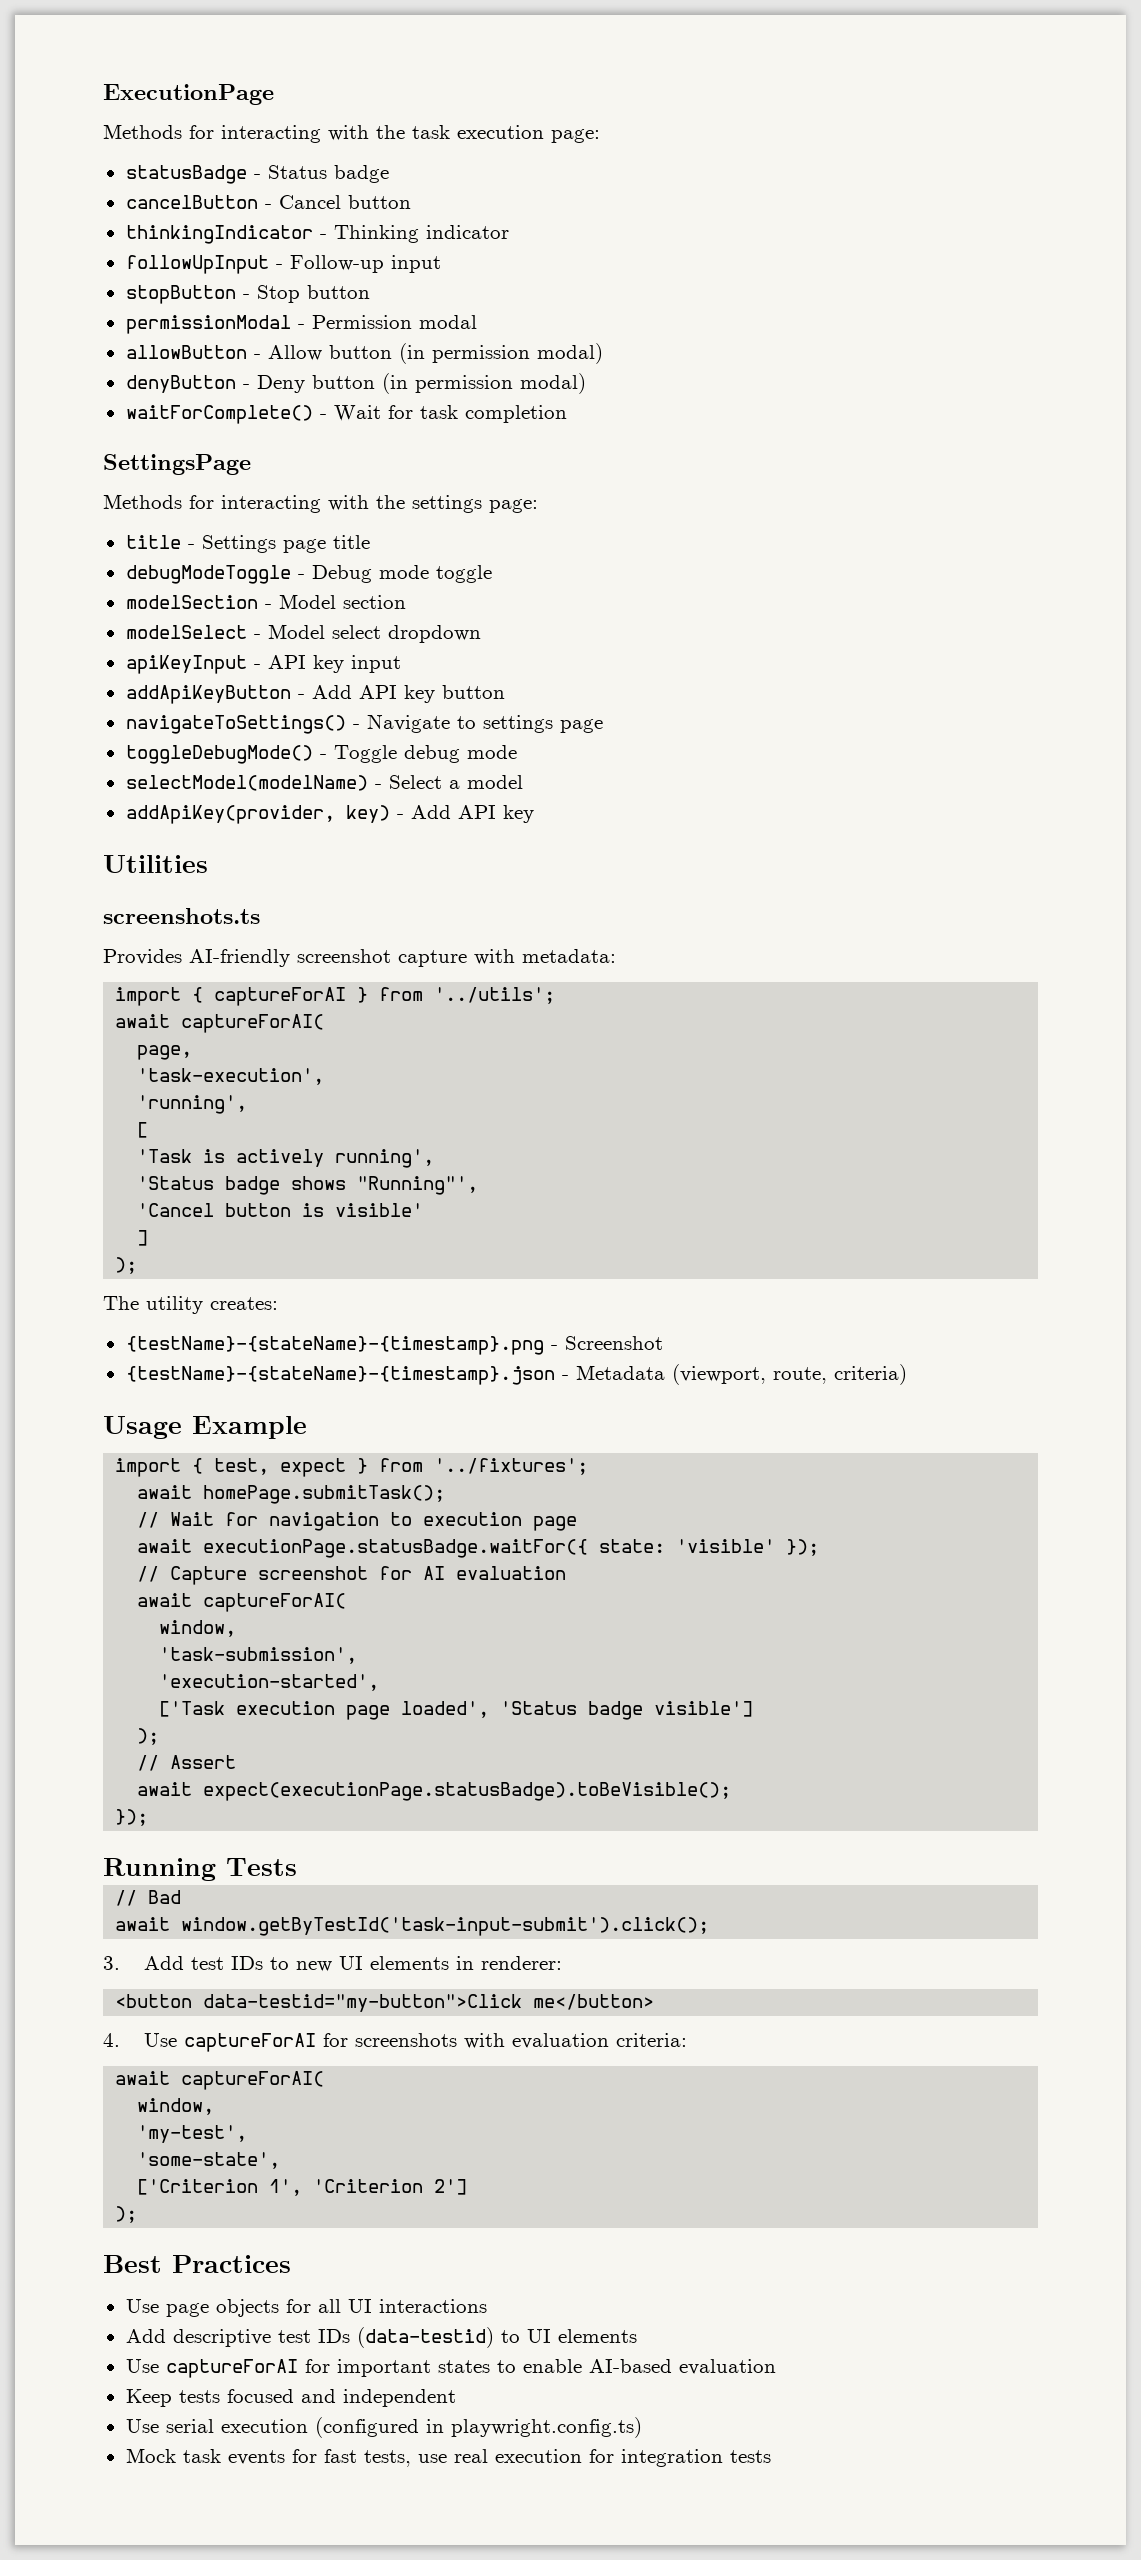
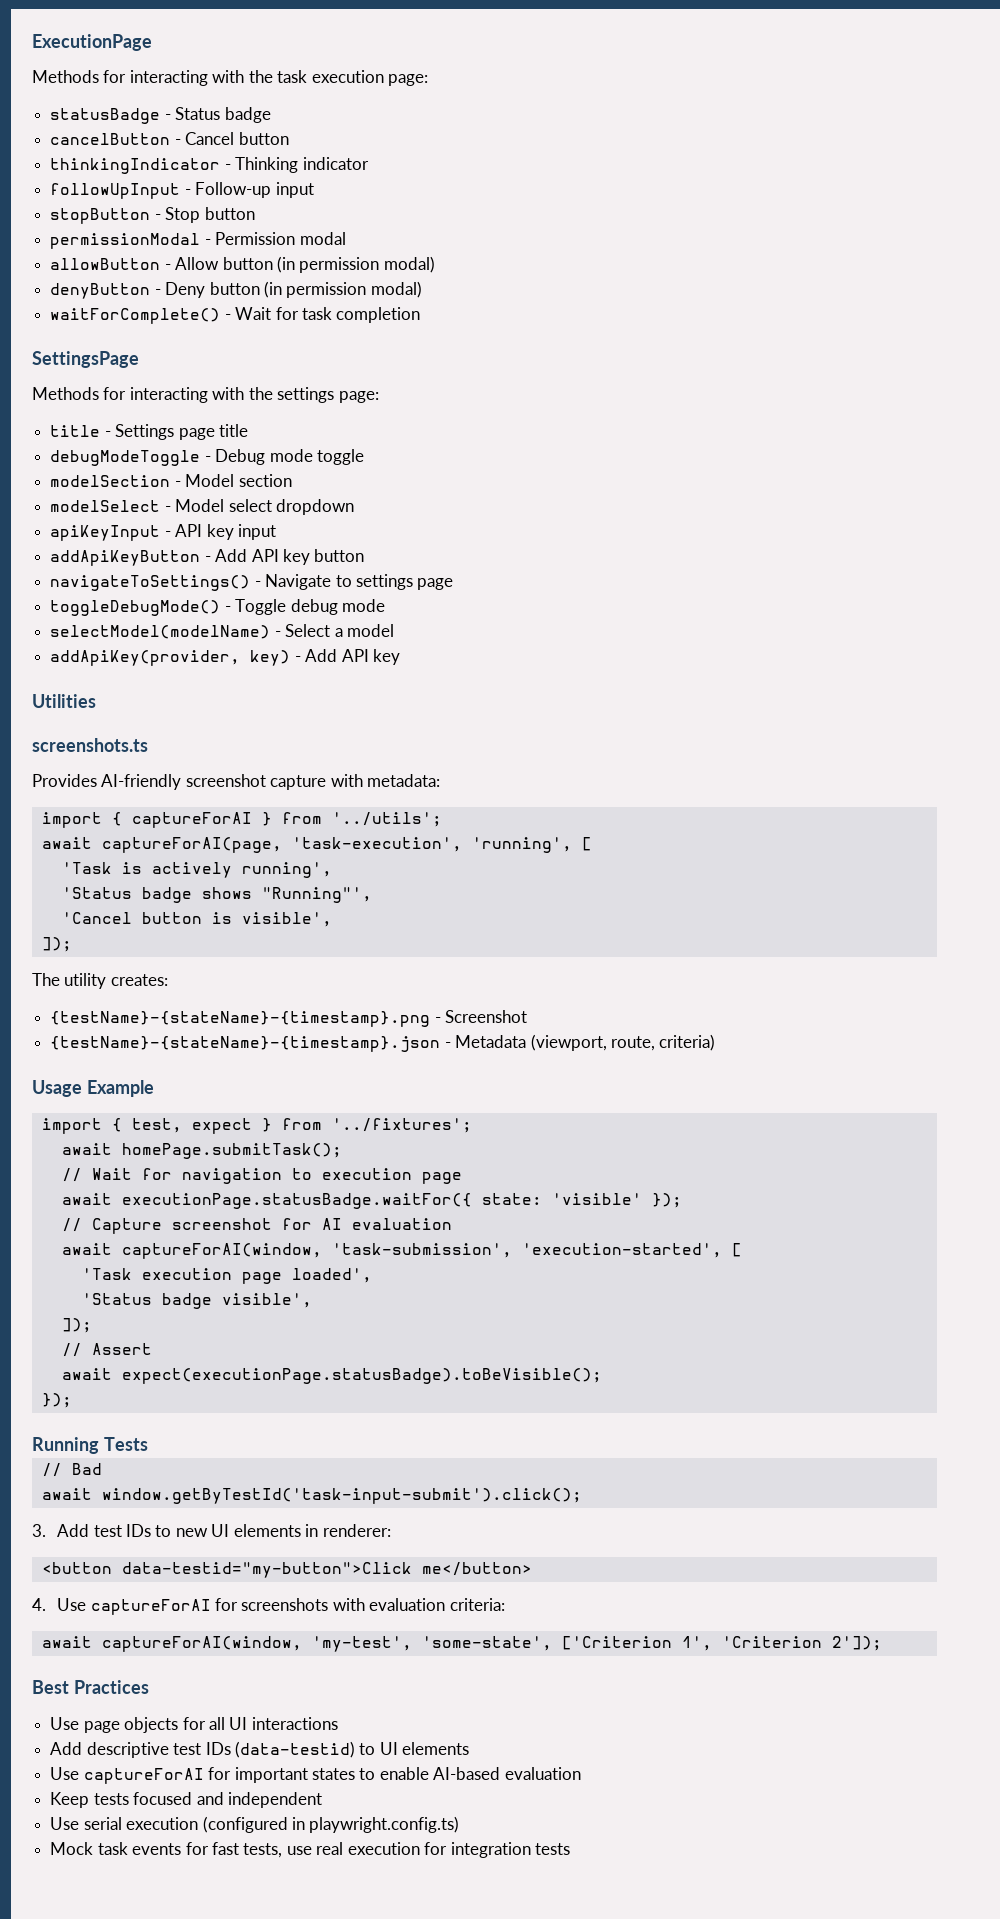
[181,1014,325,1033] [137,1045,193,1060] captureForAI( // page, // -> [101,837,282,853] captureForAI(page,
(325, 1076) // -> (462, 844) none
(248, 1104) // -> (572, 845) none
[335,1203,424,1217] [137,1230,149,1246] [115,1257,138,1274] visible' // ] // ); -> [241,912,332,927] [41,937,72,952] visible', // ]);
[203,1593,347,1612] [159,1620,237,1637] [159,1647,358,1664] [159,1674,380,1691] [159,1701,226,1717] captureForAI( // window, // 'task-submission', // 'execution-started', // ['Task -> [121,1243,742,1259] [81,1268,132,1280] captureForAI(window, 'task-submission', 'execution-started', [ // 'Task
[500,1701,754,1720] [137,1728,160,1745] 'Status badge visible'] // ); -> [81,1293,312,1309] [61,1318,92,1333] // 'Status badge visible', // ]);
[181,2071,325,2090] [137,2098,215,2115] captureForAI( // window, // -> [101,1636,302,1652] captureForAI(window,
(248, 2134) // -> (412, 1644) none
(281, 2160) // -> (552, 1643) none
[434,2179,468,2195] [115,2206,138,2223] 2'] // ); -> [831,1636,882,1651] 2']);

